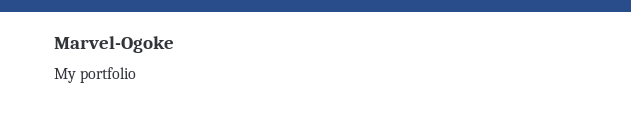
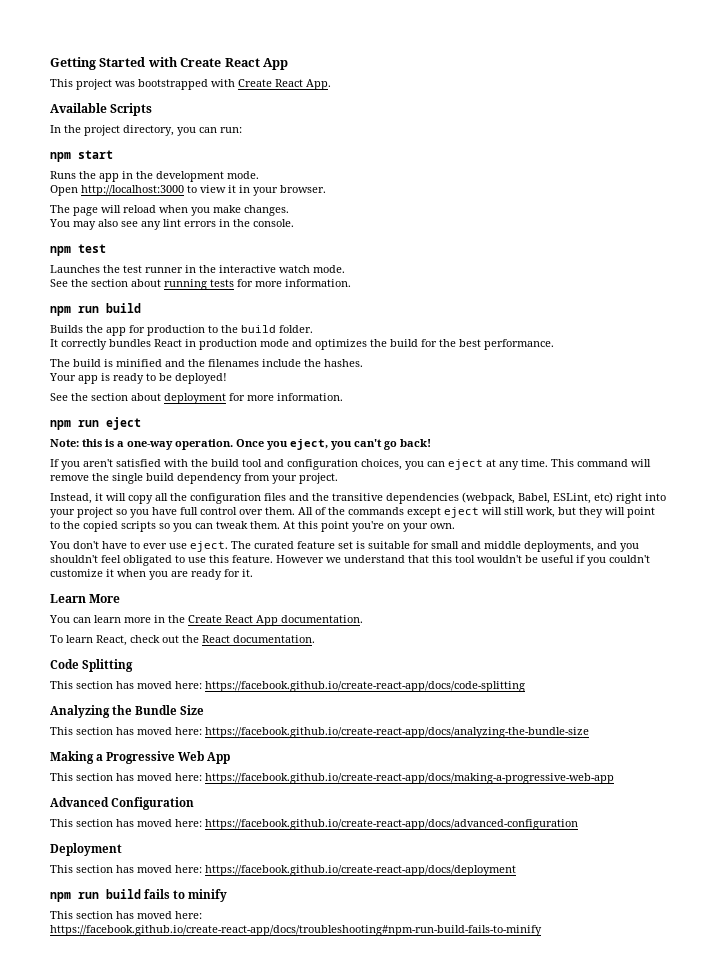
[54,36,174,53] [54,67,137,83] Marvel-Ogoke // My portfolio -> [50,57,288,70] [50,79,331,90] [50,103,153,116] [50,125,242,136] [50,150,113,162] [50,171,259,182] [50,185,326,196] [50,205,289,216] [49,219,294,230] [50,244,106,256] [50,265,345,273] [50,279,351,290] [50,303,141,316] [50,325,313,336] [50,339,554,350] [50,359,363,367] [49,373,227,384] [50,393,343,404] [50,417,141,430] [50,439,431,450] [50,459,651,470] [50,473,338,484] [50,492,666,504] [50,507,655,518] [50,521,455,532] [49,541,639,552] [50,555,650,566] [50,569,253,580] [50,594,121,603] [49,615,363,626] [50,635,315,646] [50,659,134,672] [50,681,525,692] [50,705,205,718] [50,727,589,738] [50,751,231,764] [50,773,614,784] [50,797,195,810] [50,819,578,830] [50,843,122,856] [50,865,516,876] [50,889,228,902] [50,911,202,919] [50,925,542,936] Getting Started with Create React App // This project was bootstrapped with Create React App. // Available Scripts // In the project directory, you can run: // npm start // Runs the app in the development mode. // Open http://localhost:3000 to view it in your browser. // The page will reload when you make changes. // You may also see any lint errors in the console. // npm test // Launches the test runner in the interactive watch mode. // See the section about running tests for more information. // npm run build // Builds the app for production to the build folder. // It correctly bundles React in production mode and optimizes the build for the best performance. // The build is minified and the filenames include the hashes. // Your app is ready to be deployed! // See the section about deployment for more information. // npm run eject // Note: this is a one-way operation. Once you eject, you can't go back! // If you aren't satisfied with the build tool and configuration choices, you can eject at any time. This command will remove the single build dependency from your project. // Instead, it will copy all the configuration files and the transitive dependencies (webpack, Babel, ESLint, etc) right into your project so you have full control over them. All of the commands except eject will still work, but they will point to the copied scripts so you can tweak them. At this point you're on your own. // You don't have to ever use eject. The curated feature set is suitable for small and middle deployments, and you shouldn't feel obligated to use this feature. However we understand that this tool wouldn't be useful if you couldn't customize it when you are ready for it. // Learn More // You can learn more in the Create React App documentation. // To learn React, check out the React documentation. // Code Splitting // This section has moved here: https://facebook.github.io/create-react-app/docs/code-splitting // Analyzing the Bundle Size // This section has moved here: https://facebook.github.io/create-react-app/docs/analyzing-the-bundle-size // Making a Progressive Web App // This section has moved here: https://facebook.github.io/create-react-app/docs/making-a-progressive-web-app // Advanced Configuration // This section has moved here: https://facebook.github.io/create-react-app/docs/advanced-configuration // Deployment // This section has moved here: https://facebook.github.io/create-react-app/docs/deployment // npm run build fails to minify // This section has moved here: https://facebook.github.io/create-react-app/docs/troubleshooting#npm-run-build-fails-to-minify

